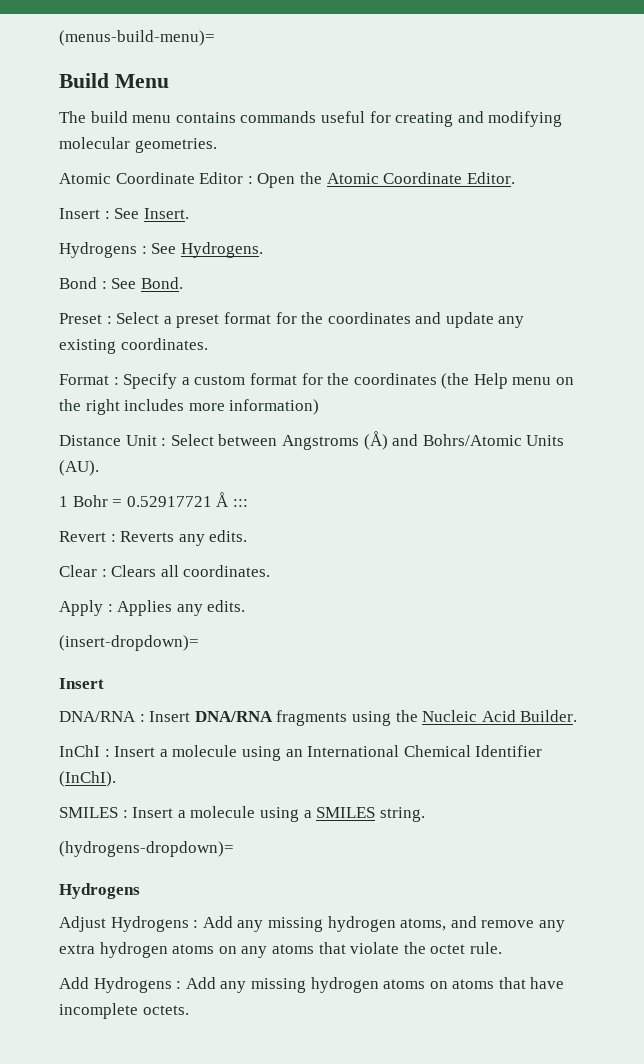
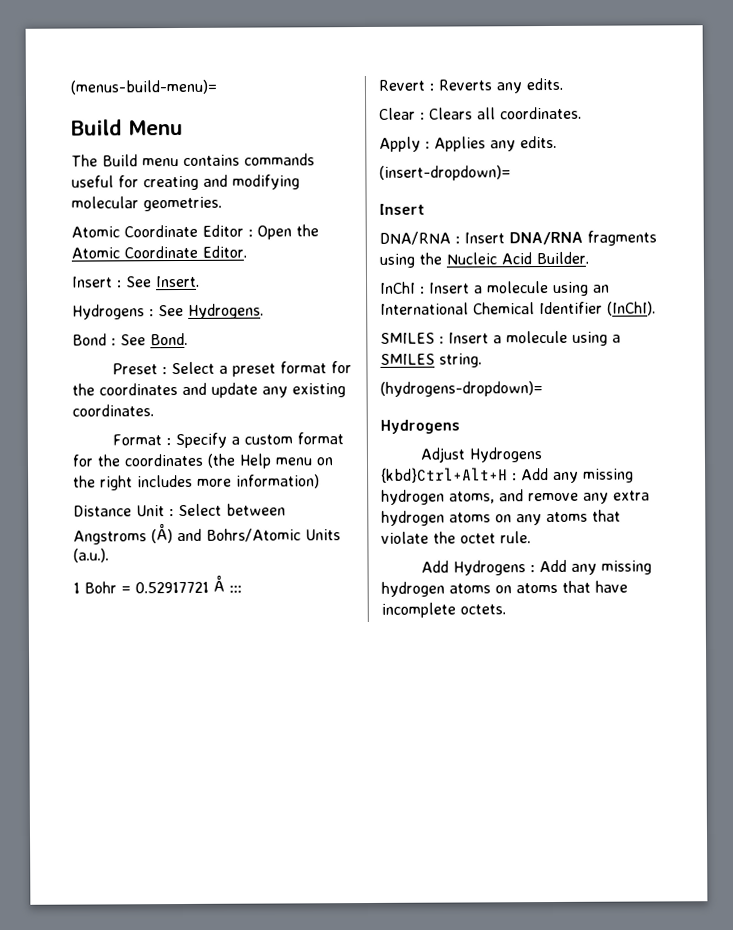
[90,111,128,123] build -> [102,154,138,167] Build
[59,460,99,476] (AU). -> [73,548,109,563] (a.u.).
(189, 924) none -> [381,467,508,483] {kbd}Ctrl+Alt+H

